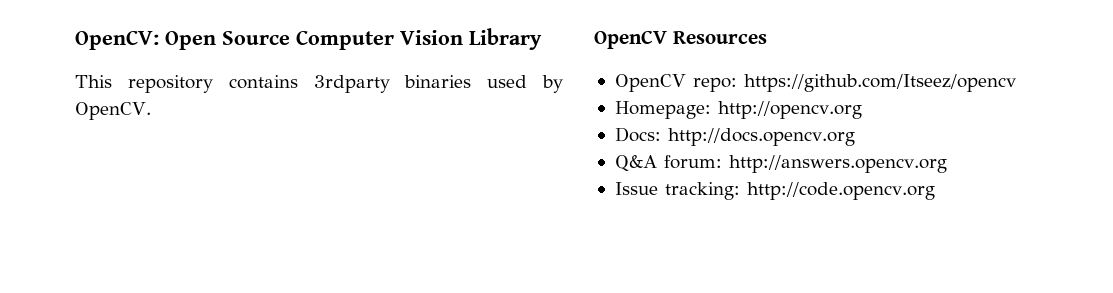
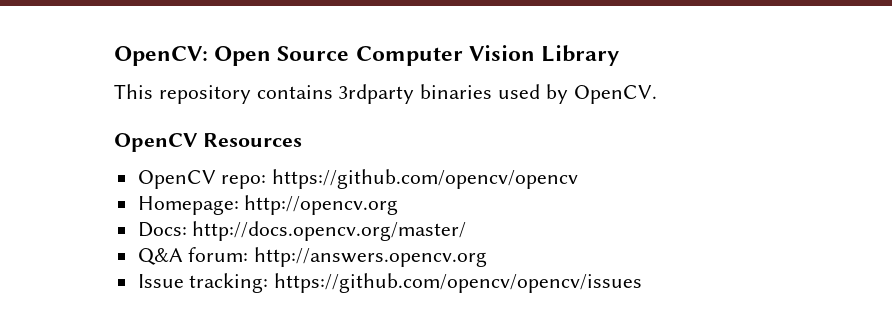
[743,74,1016,92] https://github.com/Itseez/opencv -> [272,169,579,189] https://github.com/opencv/opencv
[667,128,855,146] http://docs.opencv.org -> [192,221,467,241] http://docs.opencv.org/master/
[746,182,935,200] http://code.opencv.org -> [274,273,643,293] https://github.com/opencv/opencv/issues

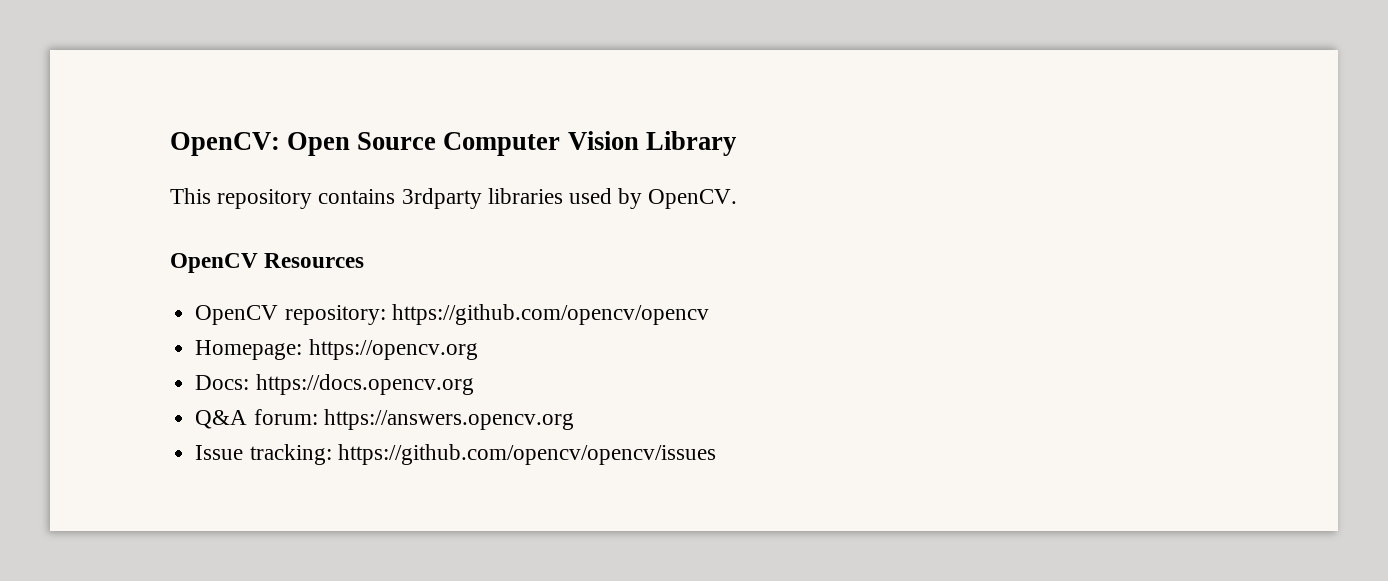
[420,84,493,99] binaries -> [487,188,563,204] libraries
[221,175,267,189] repo: -> [284,305,386,325] repository:
[244,195,399,215] http://opencv.org -> [308,339,478,360] https://opencv.org
[192,221,467,241] http://docs.opencv.org/master/ -> [255,374,474,395] https://docs.opencv.org
[254,247,488,267] http://answers.opencv.org -> [323,409,574,430] https://answers.opencv.org

